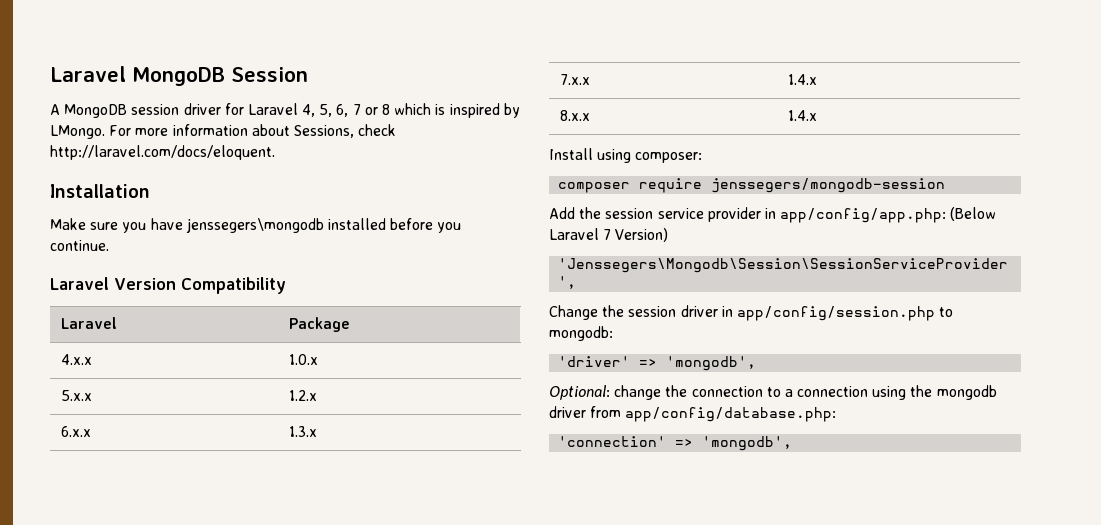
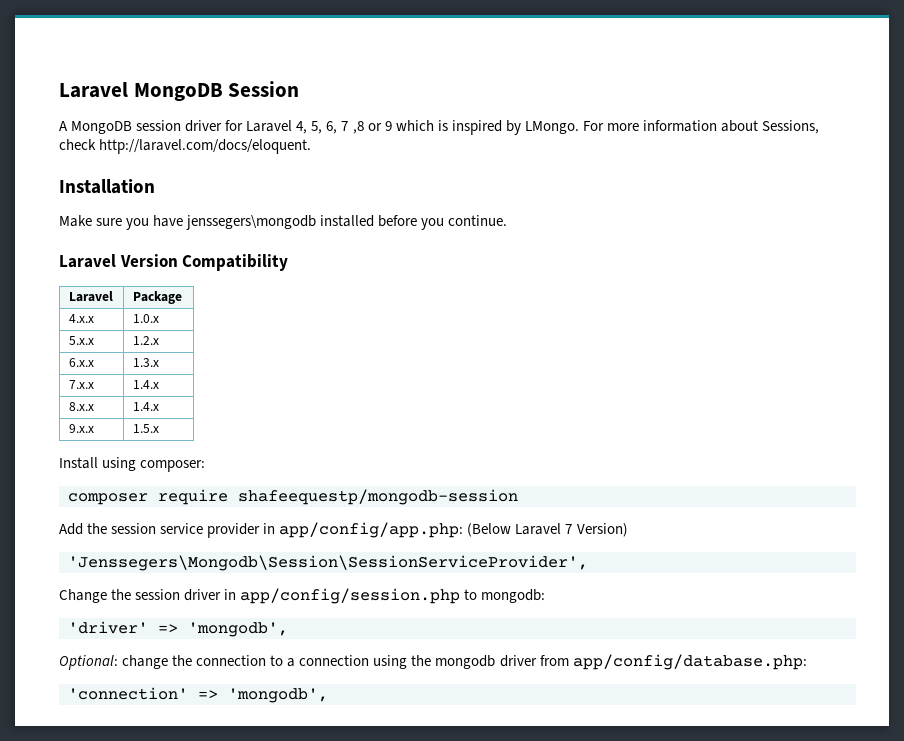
[364,104,391,115] or 8 -> [352,121,392,134] ,8 or 9
(817, 115) none -> [68,424,94,433] [132,424,159,433] // 9.x.x | 1.5.x
[711,178,946,193] jenssegers/mongodb-session -> [238,489,518,505] shafeequestp/mongodb-session

